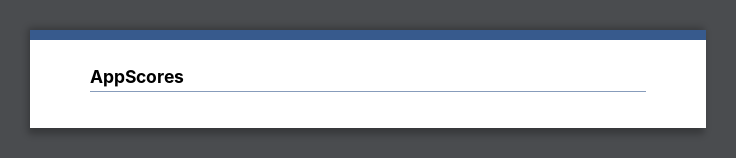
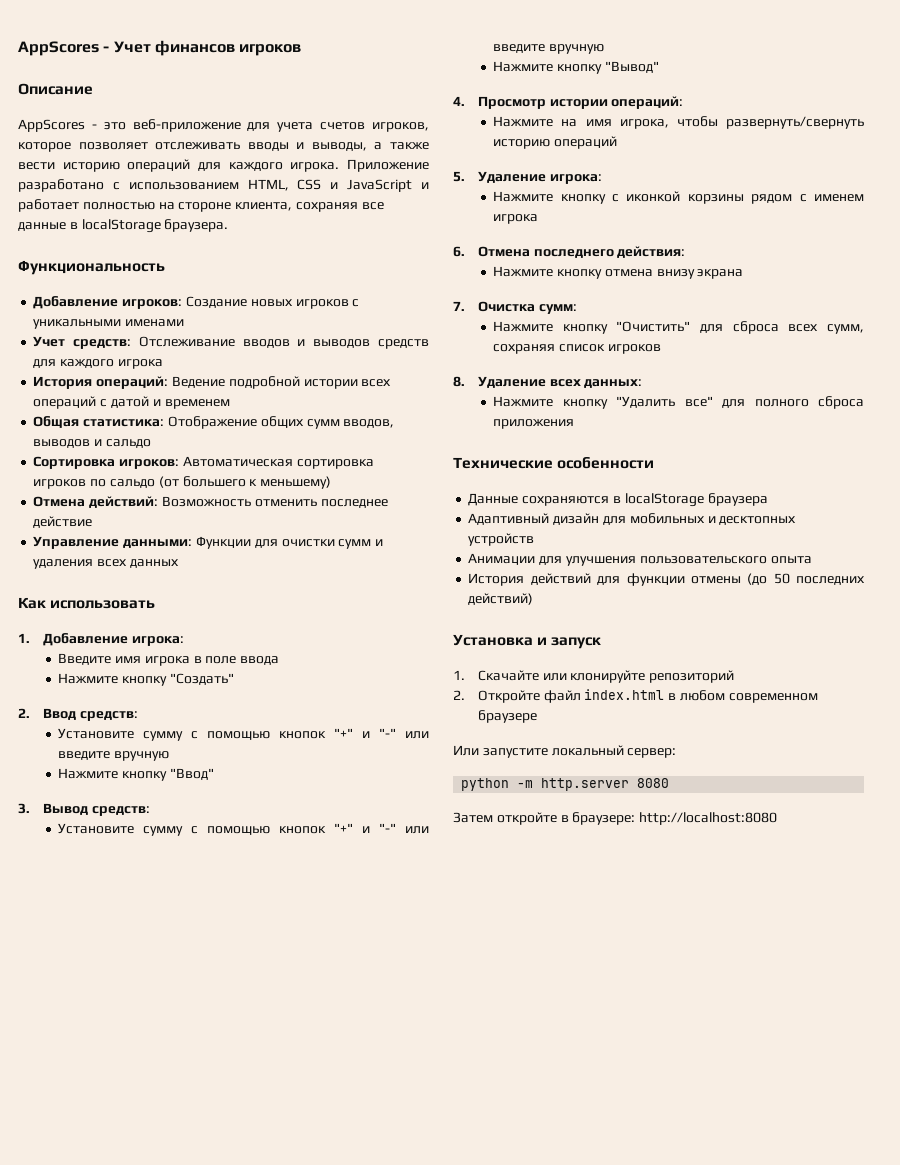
[90,70,184,87] AppScores -> [18,40,302,56] [18,83,93,95] [18,119,429,132] [18,142,429,152] [18,159,429,172] [18,179,429,192] [18,199,384,212] [18,219,229,233] [18,260,165,275] [33,296,360,309] [33,319,185,329] [33,336,429,349] [33,359,163,369] [33,376,392,389] [33,396,230,409] [33,416,395,429] [33,439,151,448] [33,456,374,469] [33,476,332,489] [33,496,388,508] [33,516,93,528] [33,536,384,549] [33,559,179,569] [18,597,156,609] [18,633,184,646] [58,653,280,666] [58,673,234,686] [18,708,138,721] [58,728,429,741] [58,751,169,761] [58,768,214,781] [18,803,150,816] [58,823,429,836] [493,44,604,54] [493,61,659,74] [453,96,684,109] [493,116,864,129] [493,136,617,149] [453,171,602,184] [493,191,864,204] [493,214,539,224] [453,246,686,258] [493,266,744,279] [453,301,577,314] [493,321,864,334] [493,344,661,354] [453,376,643,388] [493,396,864,409] [493,419,575,429] [453,457,655,469] [468,493,768,507] [468,513,797,525] [468,533,535,546] [468,553,812,566] [468,573,865,586] [468,593,534,605] [453,634,602,649] [453,670,735,683] [453,689,818,703] [477,710,537,723] [453,745,677,758] [461,778,670,791] [453,812,778,825] AppScores - Учет финансов игроков // Описание // AppScores - это веб-приложение для учета счетов игроков, которое позволяет отслеживать вводы и выводы, а также вести историю операций для каждого игрока. Приложение разработано с использованием HTML, CSS и JavaScript и работает полностью на стороне клиента, сохраняя все данные в localStorage браузера. // Функциональность // Добавление игроков: Создание новых игроков с уникальными именами // Учет средств: Отслеживание вводов и выводов средств для каждого игрока // История операций: Ведение подробной истории всех операций с датой и временем // Общая статистика: Отображение общих сумм вводов, выводов и сальдо // Сортировка игроков: Автоматическая сортировка игроков по сальдо (от большего к меньшему) // Отмена действий: Возможность отменить последнее действие // Управление данными: Функции для очистки сумм и удаления всех данных // Как использовать // 1. Добавление игрока: // Введите имя игрока в поле ввода // Нажмите кнопку "Создать" // 2. Ввод средств: // Установите сумму с помощью кнопок "+" и "-" или введите вручную // Нажмите кнопку "Ввод" // 3. Вывод средств: // Установите сумму с помощью кнопок "+" и "-" или введите вручную // Нажмите кнопку "Вывод" // 4. Просмотр истории операций: // Нажмите на имя игрока, чтобы развернуть/свернуть историю операций // 5. Удаление игрока: // Нажмите кнопку с иконкой корзины рядом с именем игрока // 6. Отмена последнего действия: // Нажмите кнопку отмена внизу экрана // 7. Очистка сумм: // Нажмите кнопку "Очистить" для сброса всех сумм, сохраняя список игроков // 8. Удаление всех данных: // Нажмите кнопку "Удалить все" для полного сброса приложения // Технические особенности // Данные сохраняются в localStorage браузера // Адаптивный дизайн для мобильных и десктопных устройств // Анимации для улучшения пользовательского опыта // История действий для функции отмены (до 50 последних действий) // Установка и запуск // 1. Скачайте или клонируйте репозиторий // 2. Откройте файл index.html в любом современном браузере // Или запустите локальный сервер: // python -m http.server 8080 // Затем откройте в браузере: http://localhost:8080

